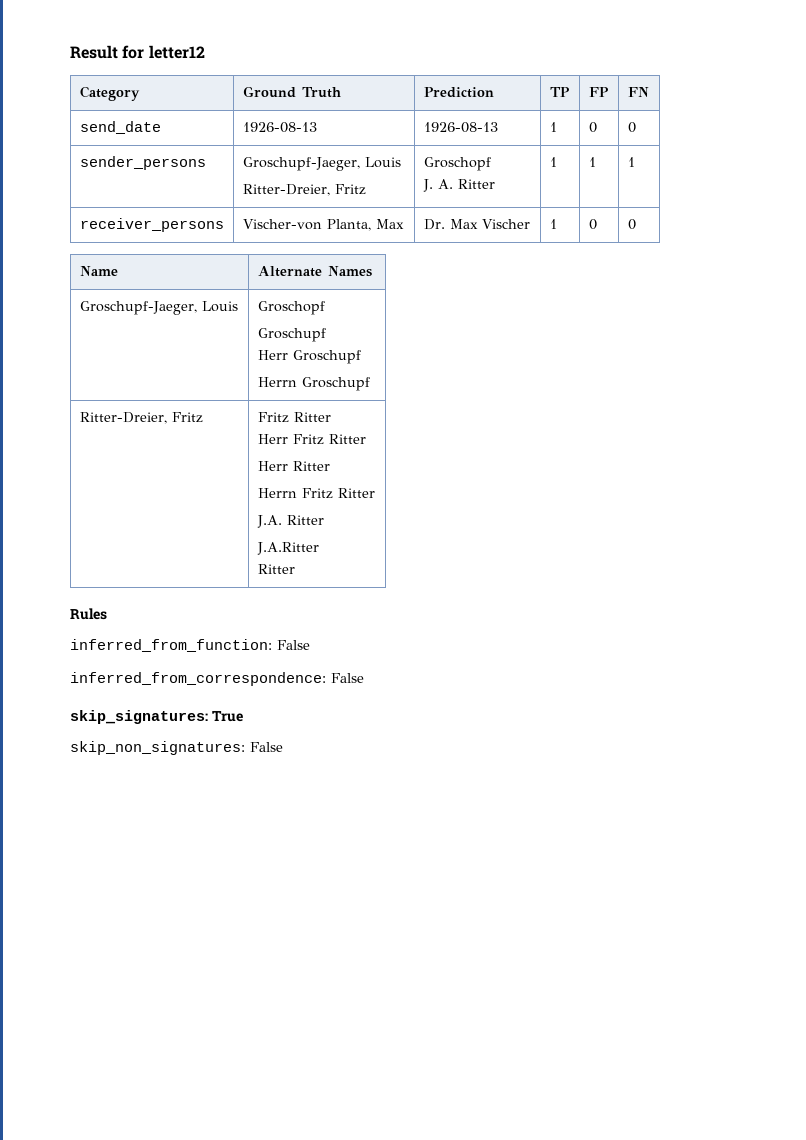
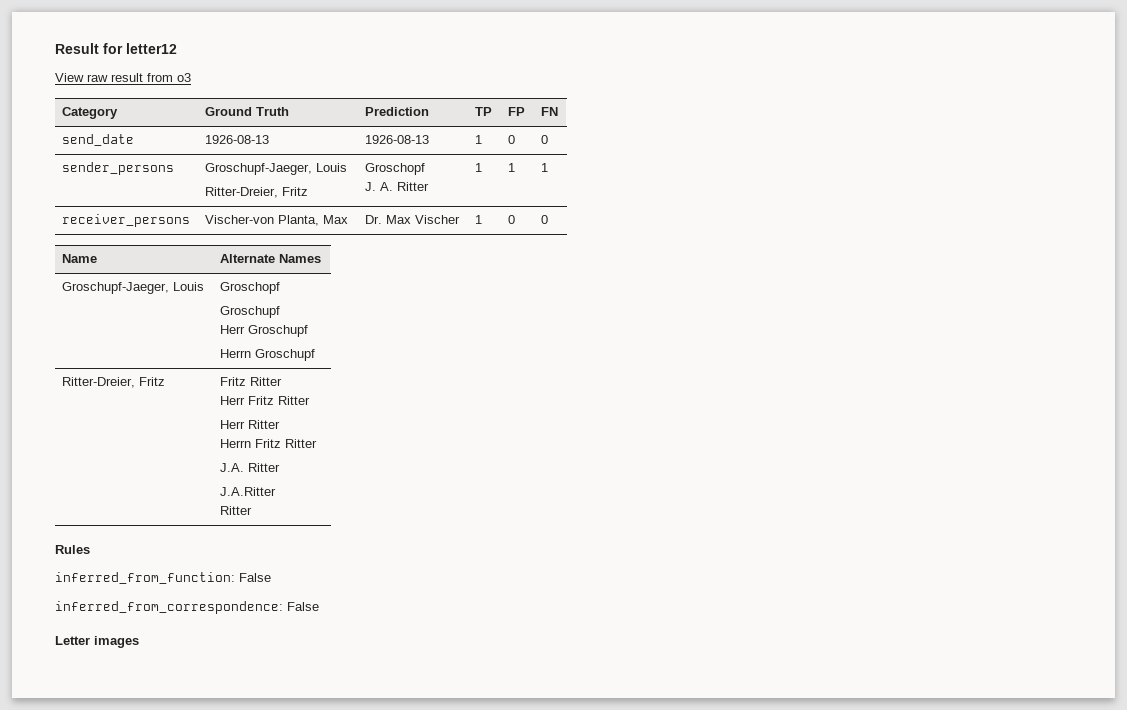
(205, 52) none -> [55,73,191,82] // View raw result from o3
[70,710,243,724] [70,741,283,755] skip_signatures: True // skip_non_signatures: False -> [55,636,139,648] Letter images

